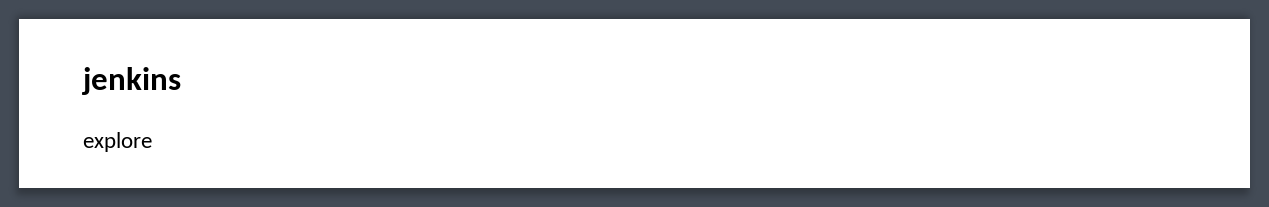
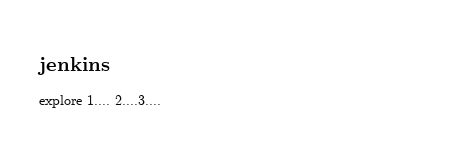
(152, 142) none -> [87,95,161,105] 1.... 2....3....

